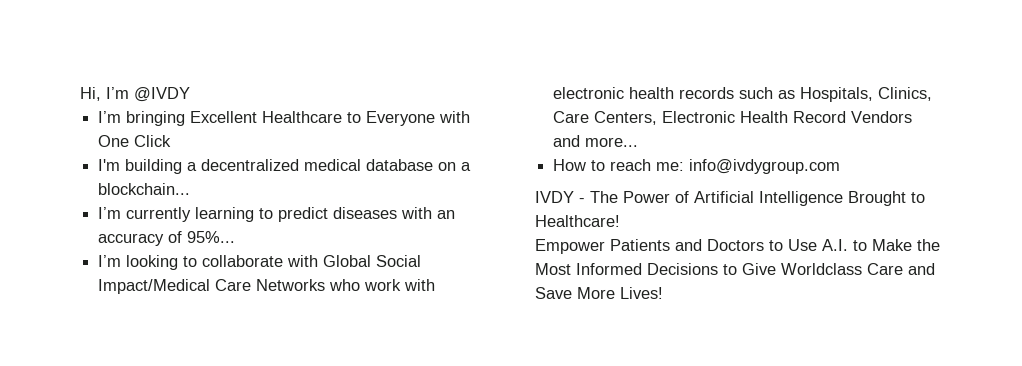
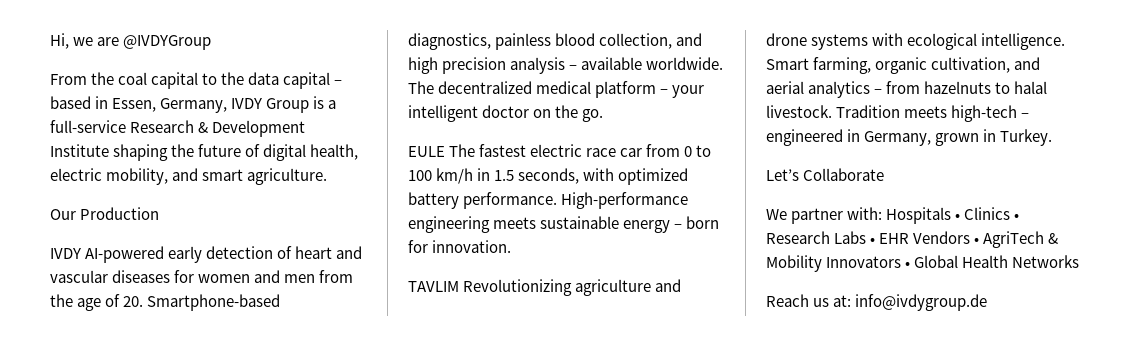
[106,87,190,102] [98,111,471,126] [98,135,172,147] [98,159,472,174] [98,183,191,195] [98,207,456,222] [98,231,236,246] [98,255,422,270] [98,279,436,294] [553,87,933,102] [553,111,913,125] [553,135,639,147] [553,159,841,174] [535,191,925,206] [535,215,620,227] [535,239,940,254] [535,263,935,275] [535,287,663,299] I’m @IVDY // I’m bringing Excellent Healthcare to Everyone with One Click // I'm building a decentralized medical database on a blockchain... // I’m currently learning to predict diseases with an accuracy of 95%... // I’m looking to collaborate with Global Social Impact/Medical Care Networks who work with electronic health records such as Hospitals, Clinics, Care Centers, Electronic Health Record Vendors and more... // How to reach me: info@ivdygroup.com // IVDY - The Power of Artificial Intelligence Brought to Healthcare! // Empower Patients and Doctors to Use A.I. to Make the Most Informed Decisions to Give Worldclass Care and Save More Lives! -> [73,35,212,50] [50,72,343,89] [50,96,337,113] [50,120,306,137] [50,144,359,161] [50,168,328,185] [50,207,160,220] [50,246,363,263] [50,270,354,283] [50,294,281,311] [408,33,703,50] [408,57,724,74] [408,81,705,98] [408,105,604,122] [408,144,712,157] [408,168,689,185] [408,192,689,209] [408,216,720,233] [408,240,512,253] [408,279,682,296] [766,33,1066,50] [766,57,1041,74] [766,81,1048,98] [766,105,1030,122] [766,129,1053,146] [766,168,885,181] [766,207,1020,224] [766,231,1059,248] [766,255,1080,272] [766,294,988,311] we are @IVDYGroup // From the coal capital to the data capital – based in Essen, Germany, IVDY Group is a full-service Research & Development Institute shaping the future of digital health, electric mobility, and smart agriculture. // Our Production // IVDY AI-powered early detection of heart and vascular diseases for women and men from the age of 20. Smartphone-based diagnostics, painless blood collection, and high precision analysis – available worldwide. The decentralized medical platform – your intelligent doctor on the go. // EULE The fastest electric race car from 0 to 100 km/h in 1.5 seconds, with optimized battery performance. High-performance engineering meets sustainable energy – born for innovation. // TAVLIM Revolutionizing agriculture and drone systems with ecological intelligence. Smart farming, organic cultivation, and aerial analytics – from hazelnuts to halal livestock. Tradition meets high-tech – engineered in Germany, grown in Turkey. // Let’s Collaborate // We partner with: Hospitals • Clinics • Research Labs • EHR Vendors • AgriTech & Mobility Innovators • Global Health Networks // Reach us at: info@ivdygroup.de

